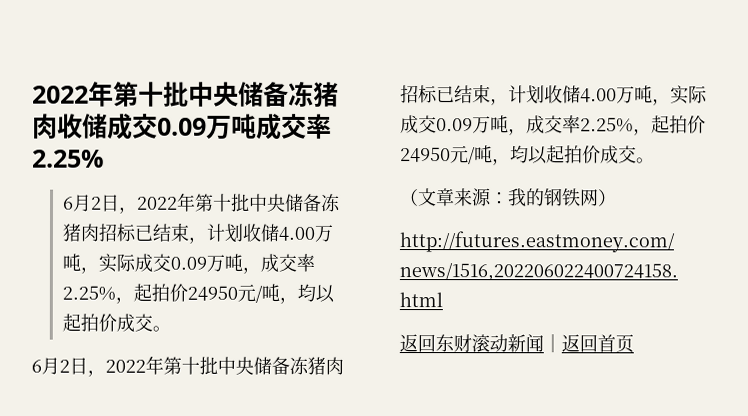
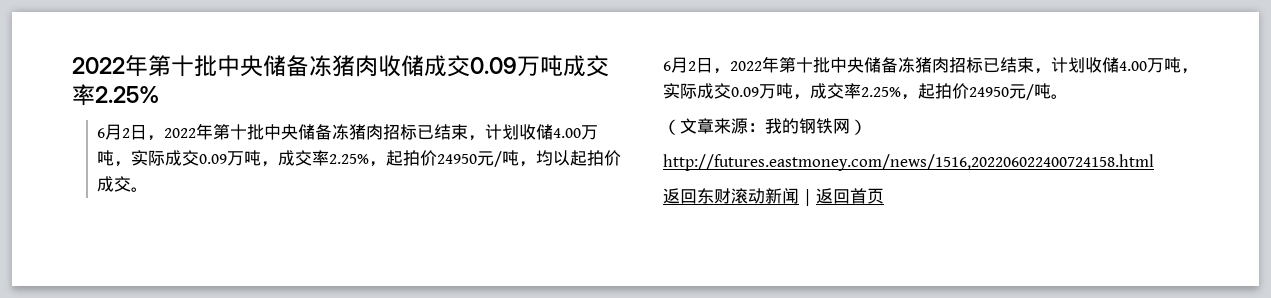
[492,145,637,166] ，均以起拍价成交 -> (1051, 91) none

